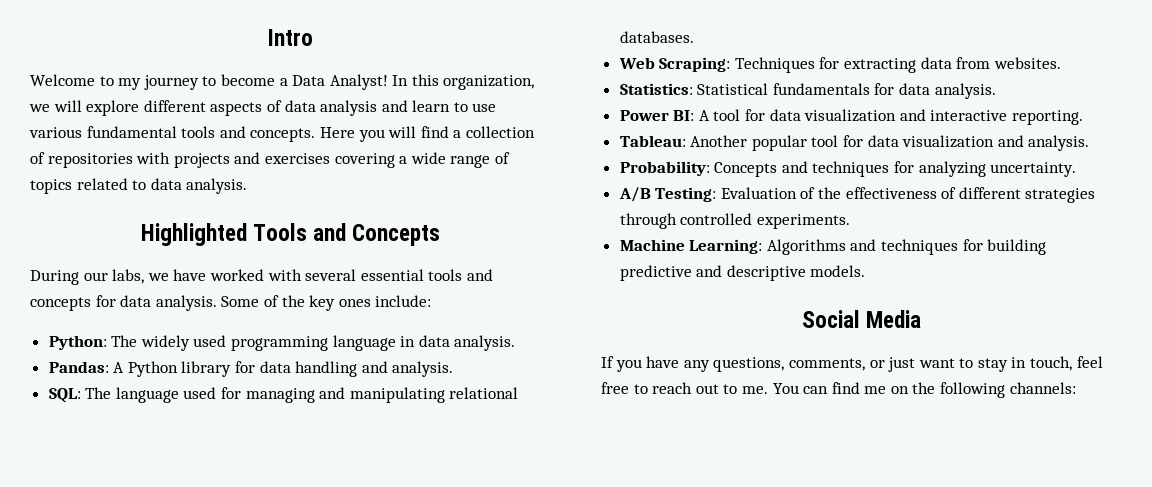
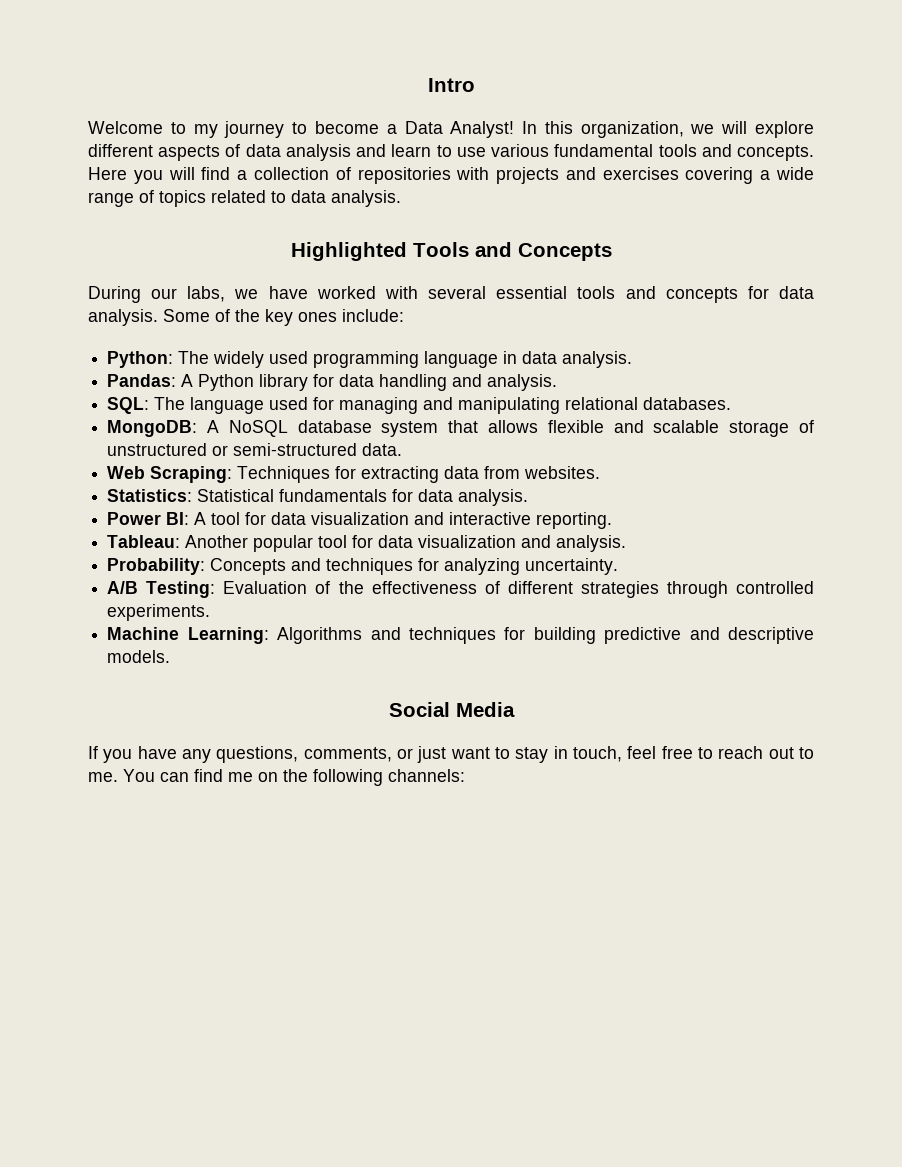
(694, 37) none -> [107,420,814,437] [107,443,403,456] // MongoDB: A NoSQL database system that allows flexible and scalable storage of unstructured or semi-structured data.

